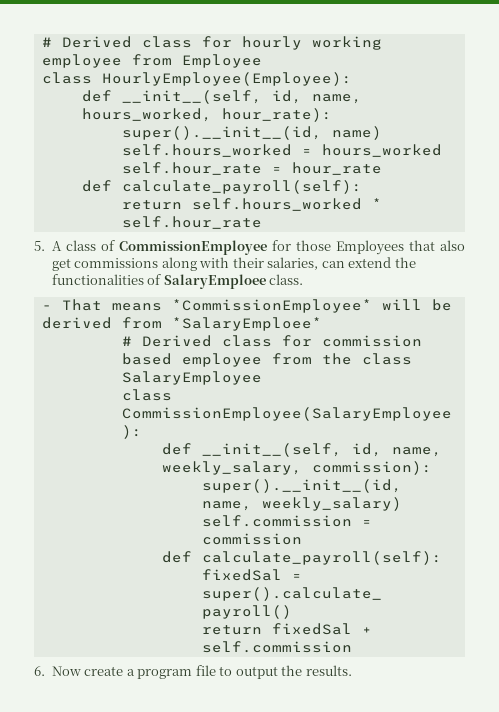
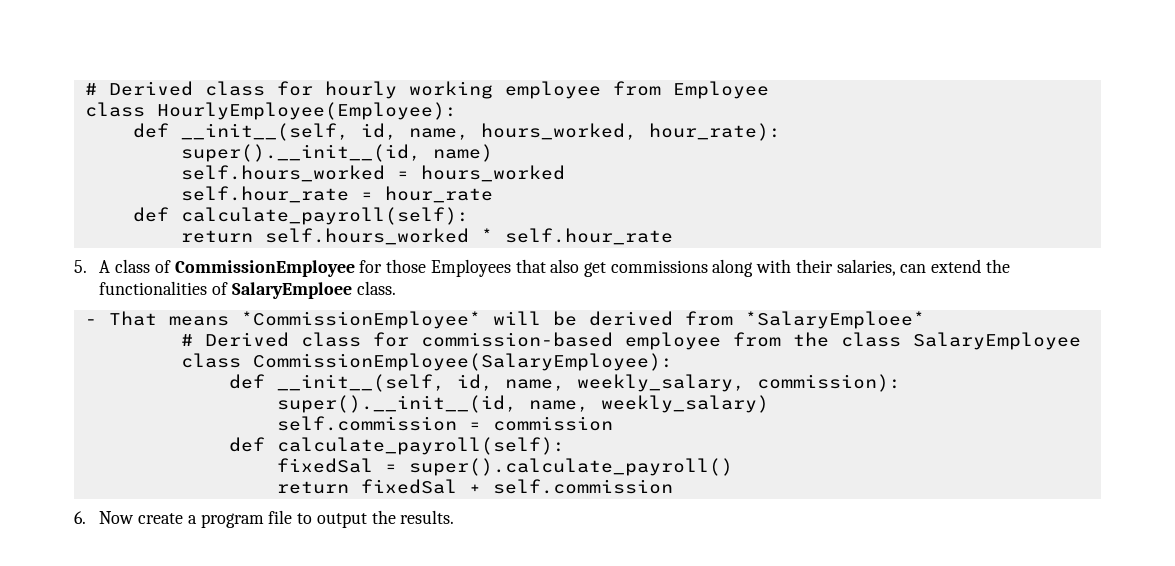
[321,335,422,347] [121,353,172,365] commission based -> [420,332,613,347] commission-based

